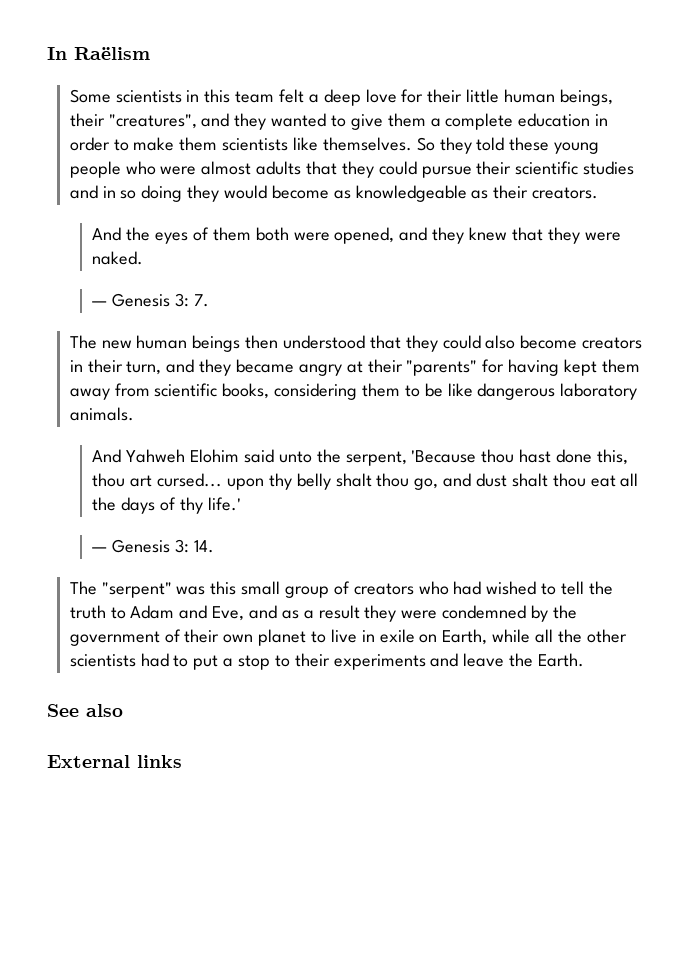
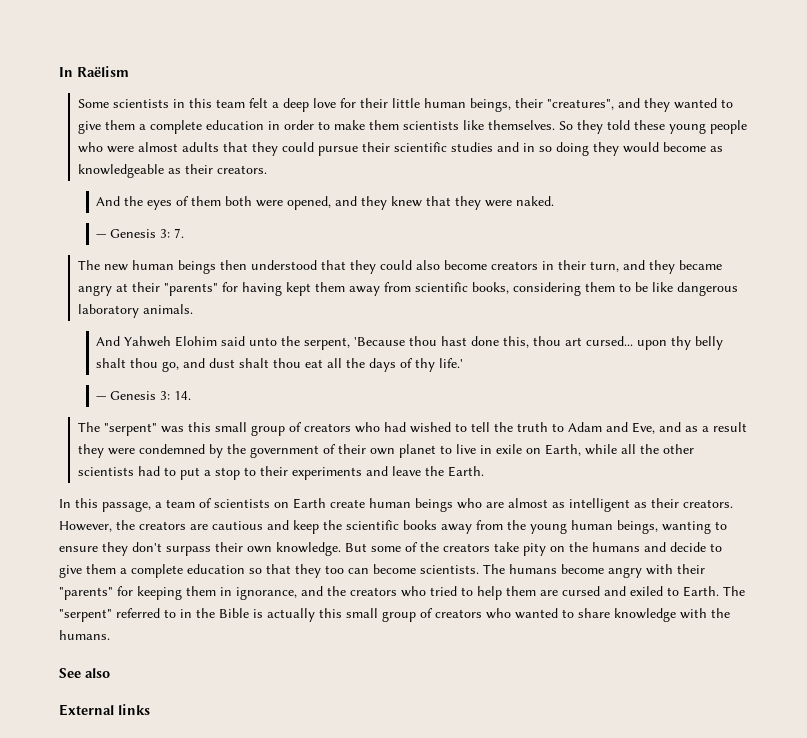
(584, 660) none -> [59,498,733,512] [59,520,727,534] [59,542,722,556] [59,564,705,578] [59,586,745,600] [59,608,730,622] [59,630,110,640] // In this passage, a team of scientists on Earth create human beings who are almost as intelligent as their creators. However, the creators are cautious and keep the scientific books away from the young human beings, wanting to ensure they don't surpass their own knowledge. But some of the creators take pity on the humans and decide to give them a complete education so that they too can become scientists. The humans become angry with their "parents" for keeping them in ignorance, and the creators who tried to help them are cursed and exiled to Earth. The "serpent" referred to in the Bible is actually this small group of creators who wanted to share knowledge with the humans.

